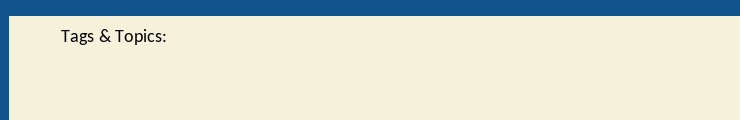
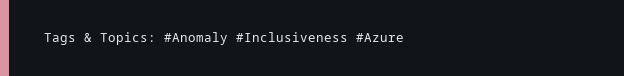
(168, 37) none -> [164,32,404,45] #Anomaly #Inclusiveness #Azure

